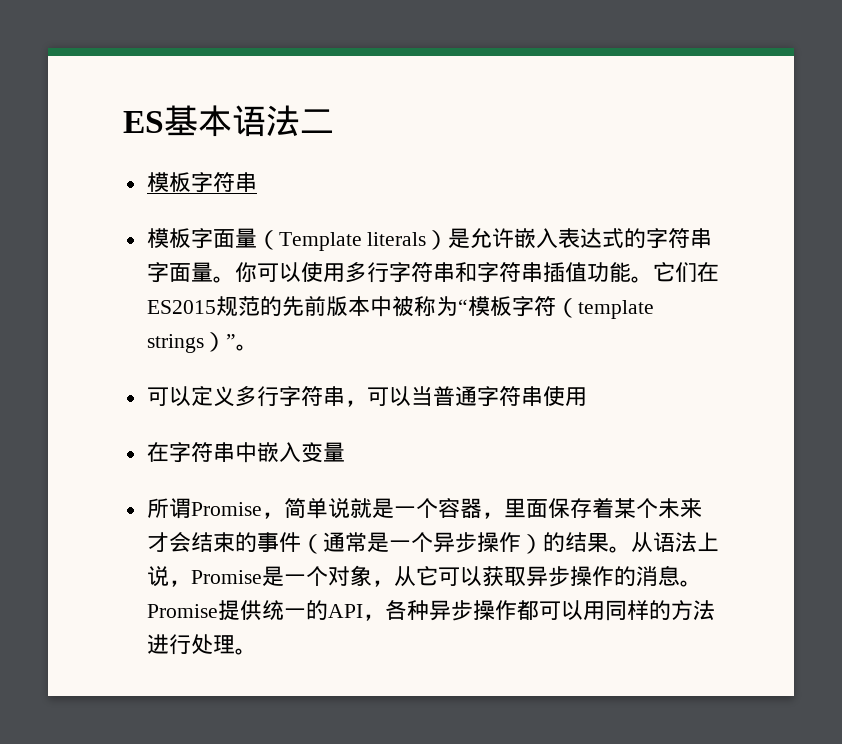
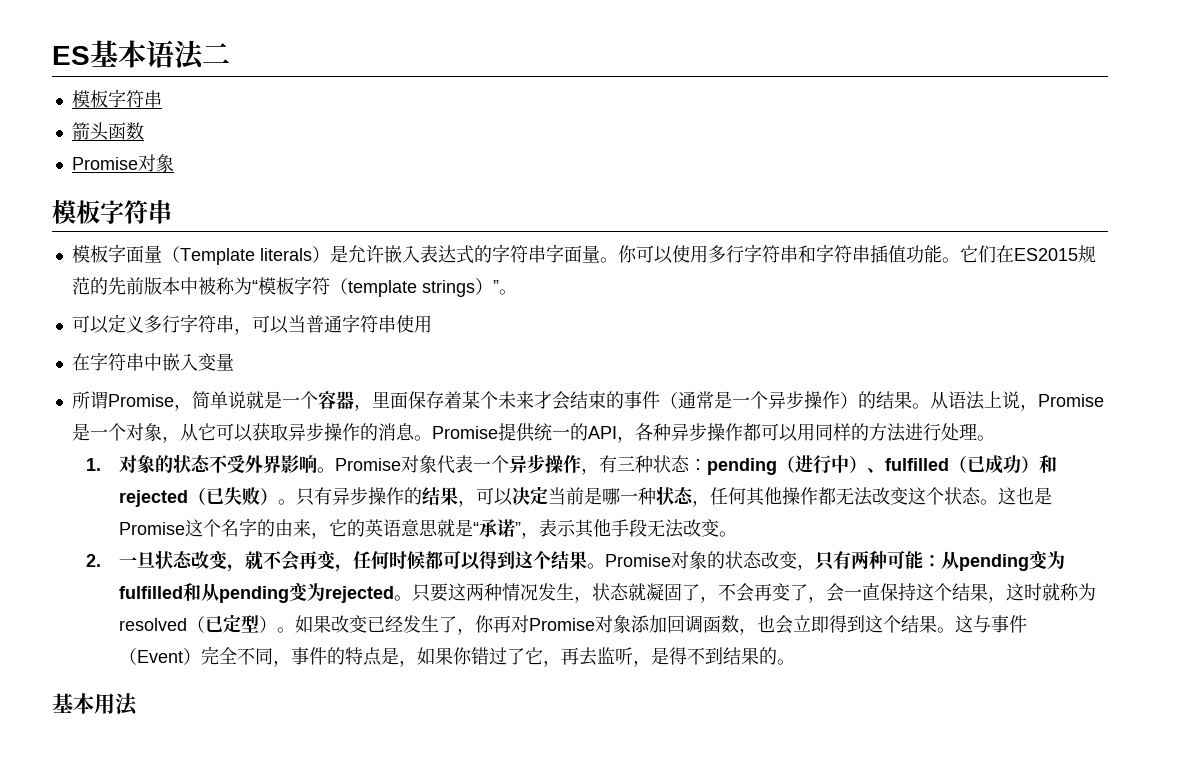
(257, 182) none -> [71,122,144,141] [71,154,174,172] [52,200,172,224] // 箭头函数 // Promise对象 // 模板字符串
(257, 651) none -> [85,454,1058,475] [119,486,1053,507] [119,518,738,539] [85,550,1066,572] [119,582,1097,603] [119,614,1028,635] [119,646,796,667] [52,693,138,716] // 1.对象的状态不受外界影响。Promise对象代表一个异步操作，有三种状态：pending（进行中）、fulfilled（已成功）和rejected（已失败）。只有异步操作的结果，可以决定当前是哪一种状态，任何其他操作都无法改变这个状态。这也是Promise这个名字的由来，它的英语意思就是“承诺”，表示其他手段无法改变。 // 2.一旦状态改变，就不会再变，任何时候都可以得到这个结果。Promise对象的状态改变，只有两种可能：从pending变为fulfilled和从pending变为rejected。只要这两种情况发生，状态就凝固了，不会再变了，会一直保持这个结果，这时就称为resolved（已定型）。如果改变已经发生了，你再对Promise对象添加回调函数，也会立即得到这个结果。这与事件（Event）完全不同，事件的特点是，如果你错过了它，再去监听，是得不到结果的。 // 基本用法

